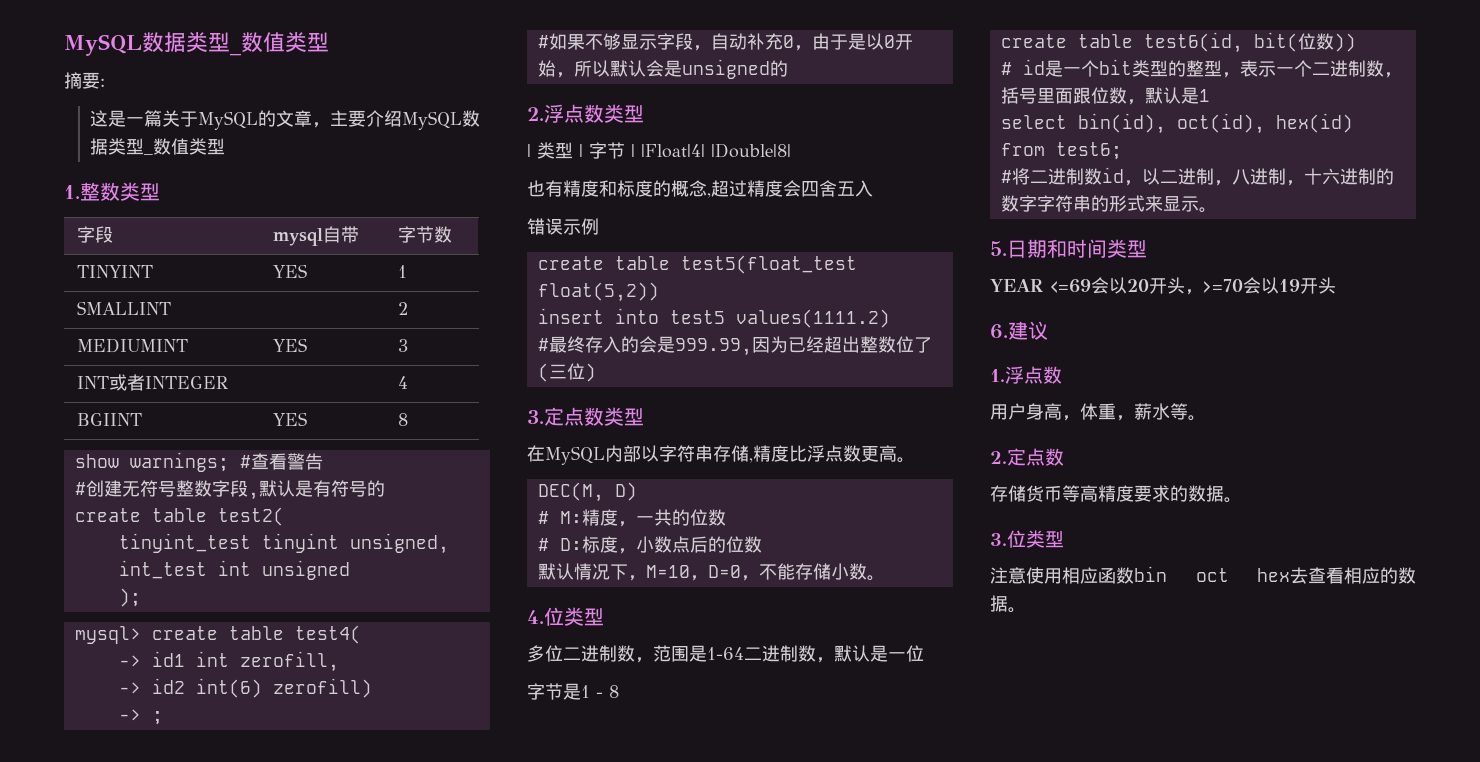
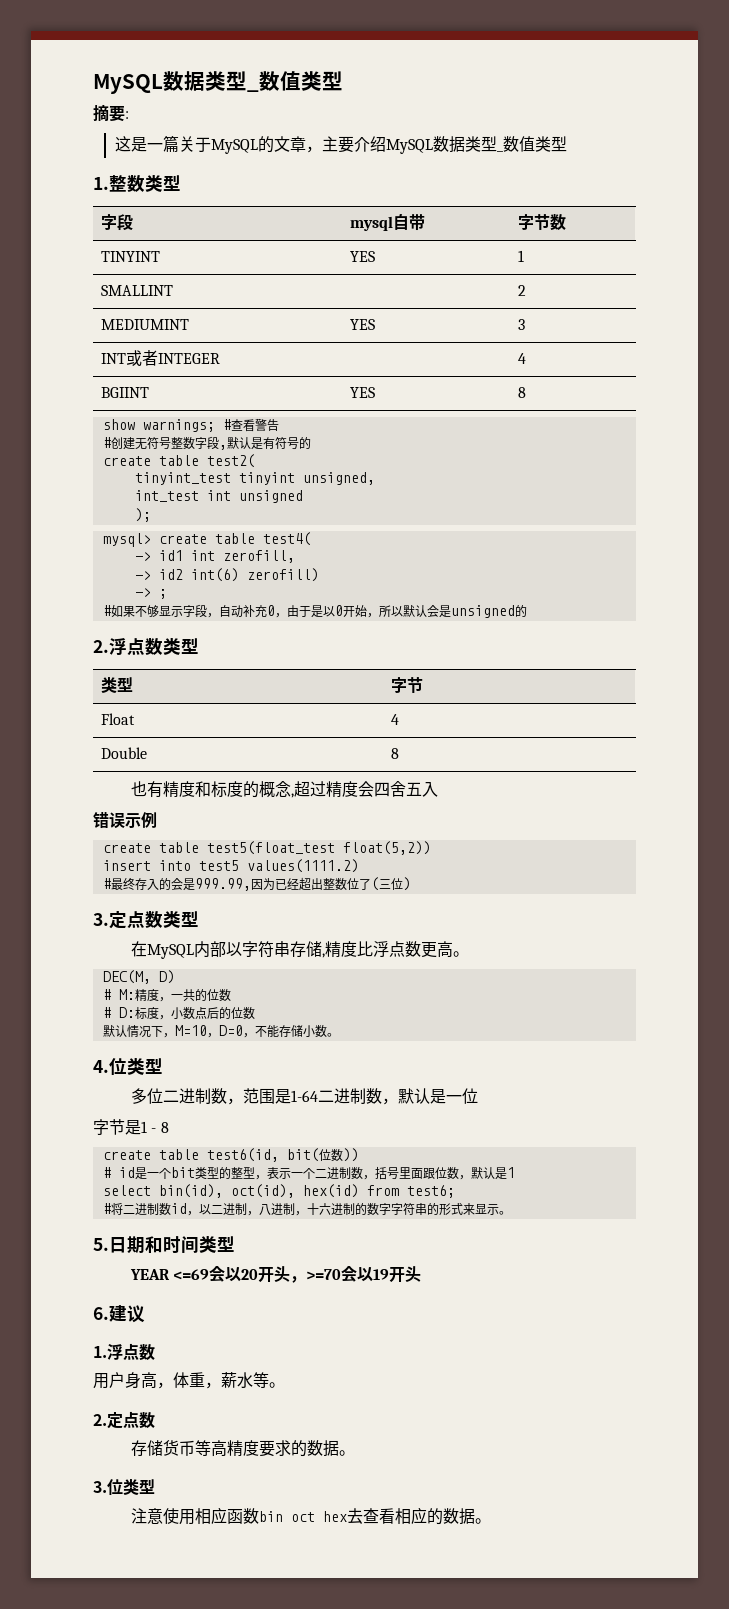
[527,142,791,159] // | 类型 | 字节 | |Float|4| |Double|8| -> [100,677,133,693] [390,677,423,693] [100,713,135,725] [390,714,399,725] [100,747,147,759] [390,748,399,759] // 类型 | 字节 // Float | 4 // Double | 8

